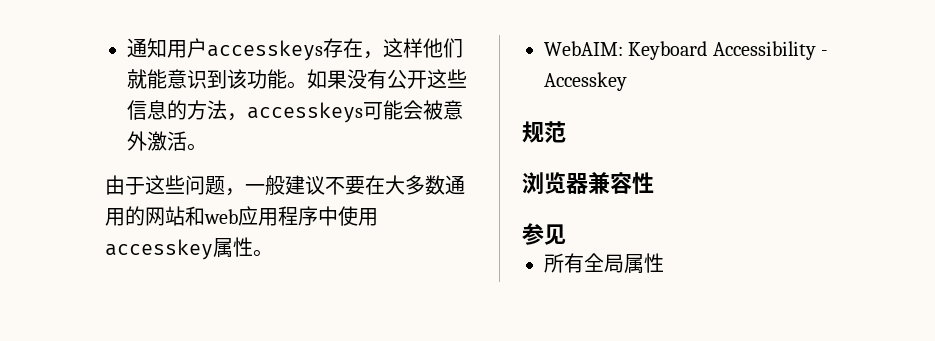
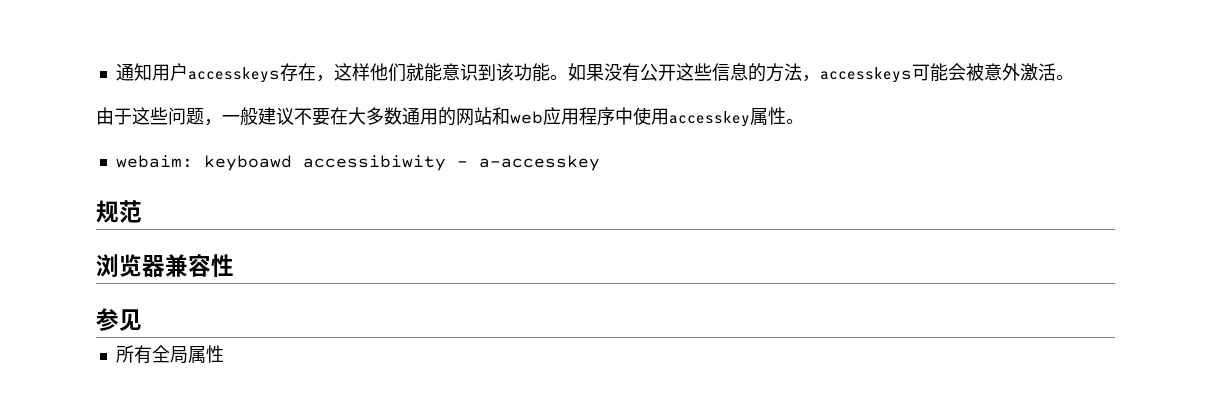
[544,41,829,60] [544,72,627,91] WebAIM: Keyboard Accessibility - Accesskey -> [115,155,600,171] webaim: keyboawd accessibiwity - a-accesskey

